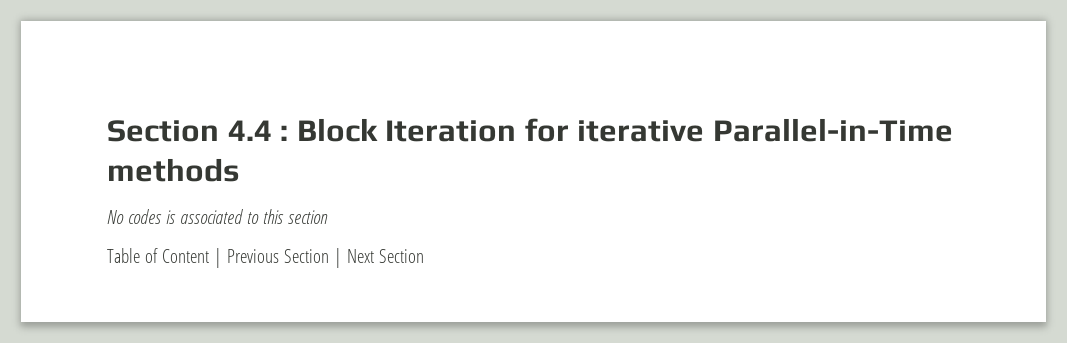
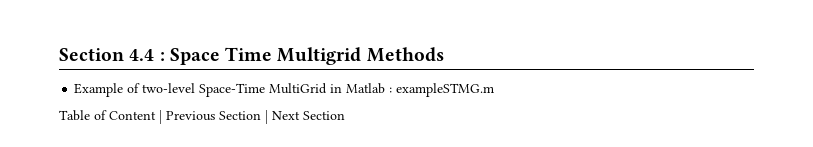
[296,118,953,142] [107,158,240,182] [107,209,328,224] Block Iteration for iterative Parallel-in-Time methods // No codes is associated to this section -> [169,47,444,65] [74,83,495,97] Space Time Multigrid Methods // Example of two-level Space-Time MultiGrid in Matlab : exampleSTMG.m

